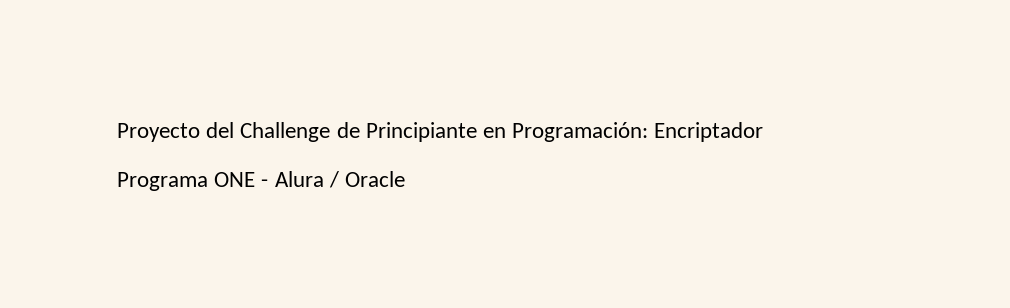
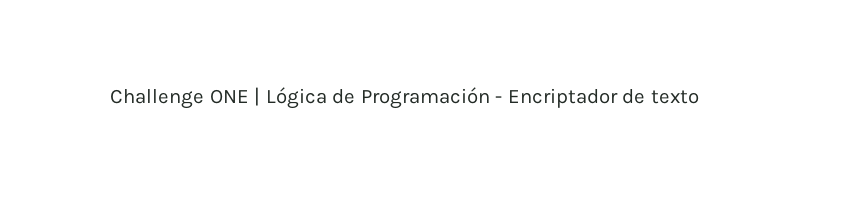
[117,122,764,142] [117,171,406,191] Proyecto del Challenge de Principiante en Programación: Encriptador // Programa ONE - Alura / Oracle -> [110,87,699,109] Challenge ONE | Lógica de Programación - Encriptador de texto

